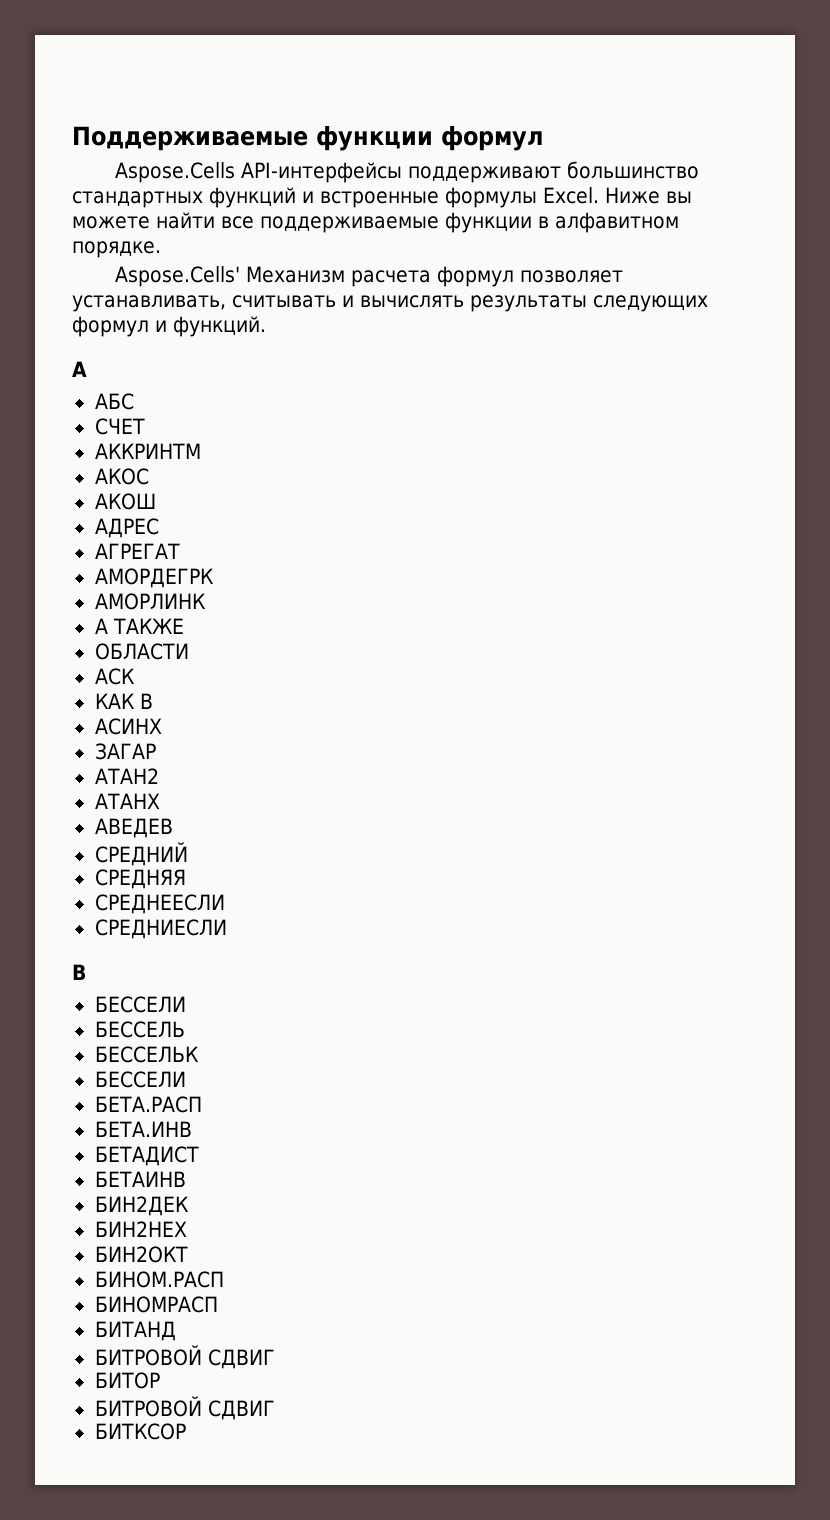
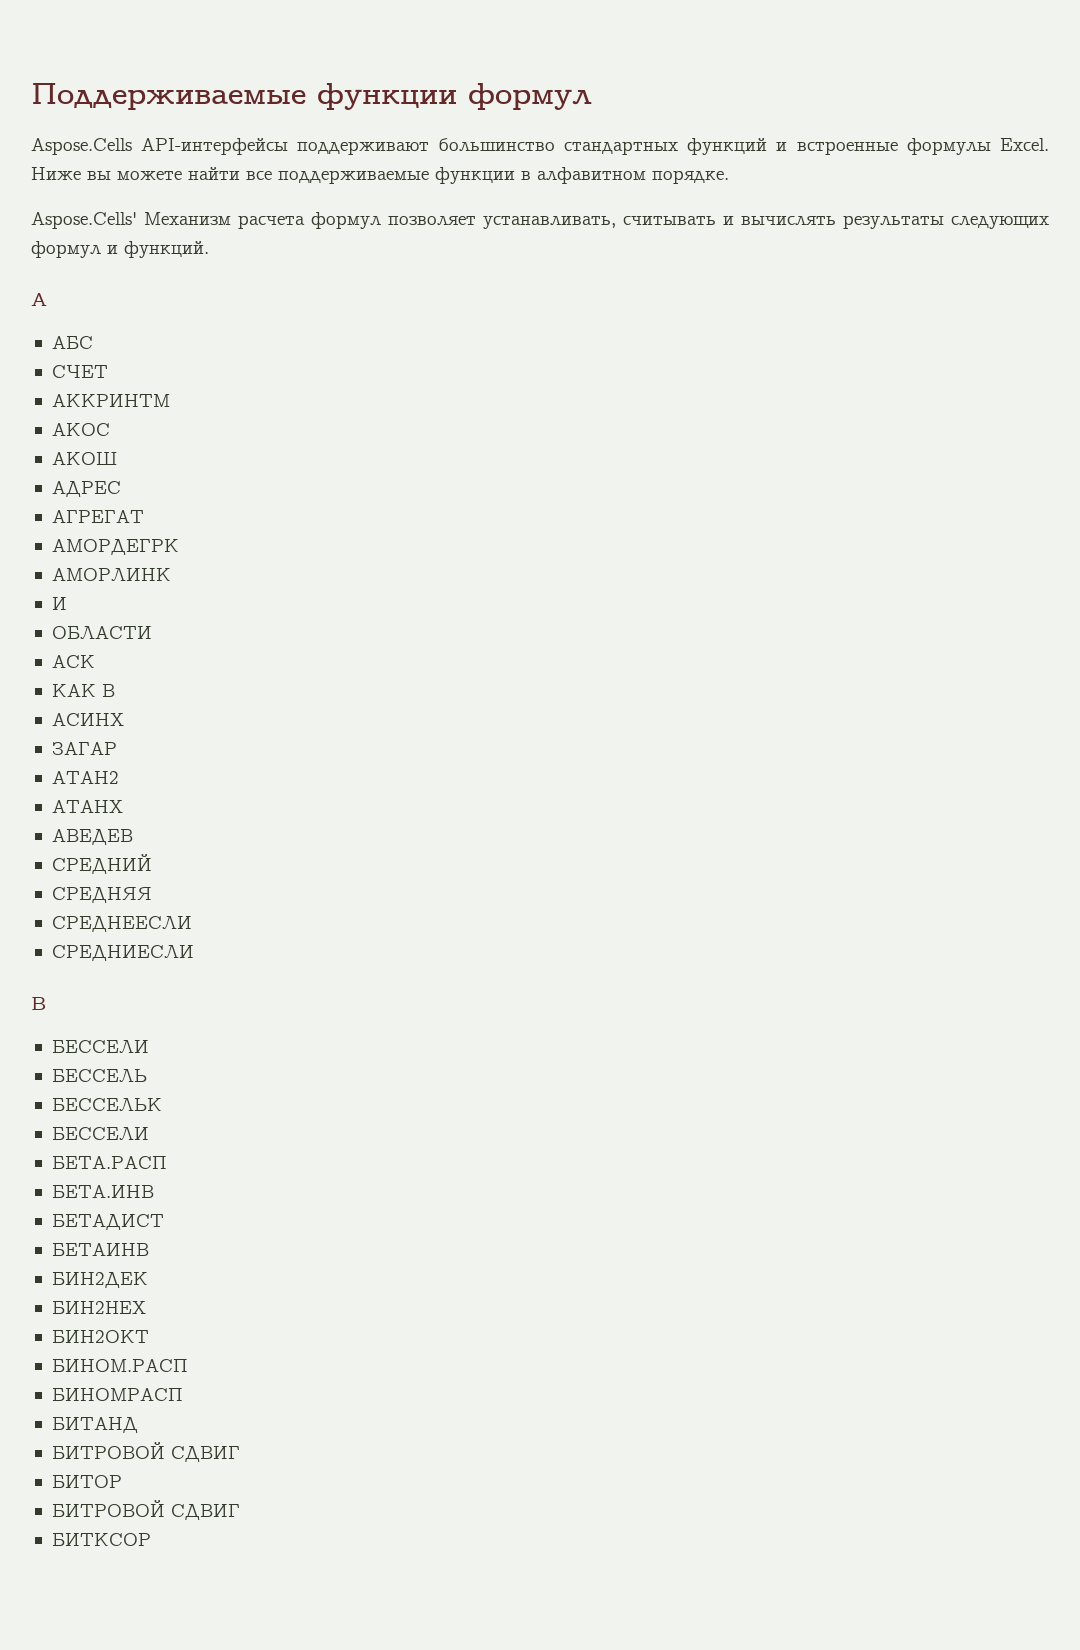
[94,618,184,634] А ТАКЖЕ -> [51,597,67,610] И

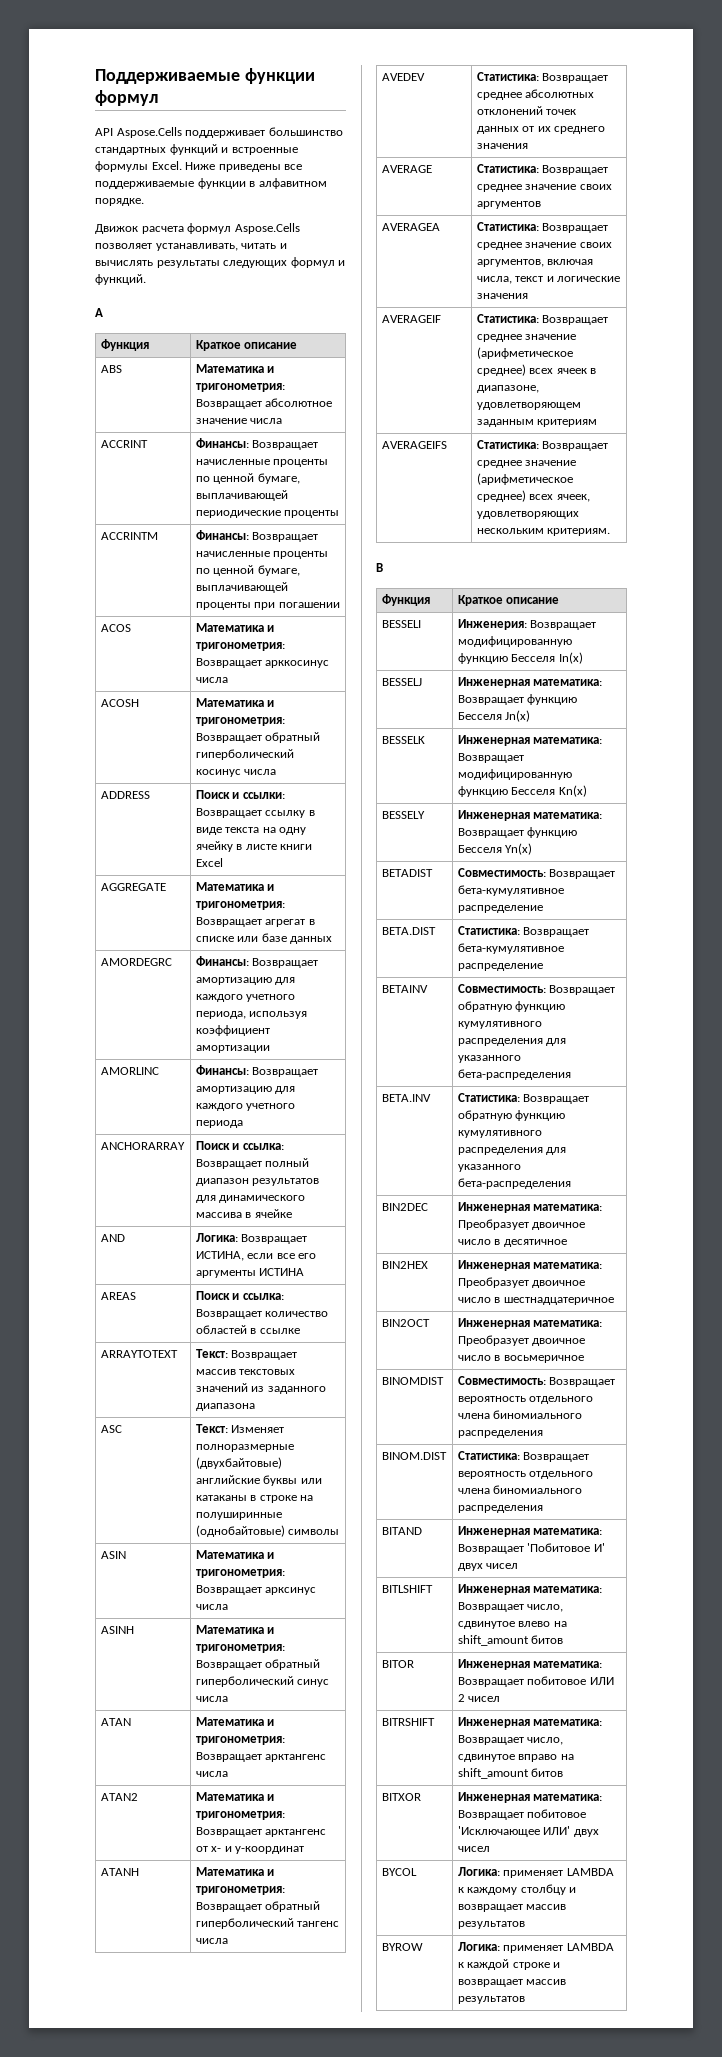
[31,138,430,155] Aspose.Cells API-интерфейсы поддерживают -> [95,127,266,138] API Aspose.Cells поддерживает
[87,167,240,180] вы можете найти -> [218,164,281,172] приведены
[31,212,231,229] Aspose.Cells' Механизм -> [95,224,138,234] Движок
(381, 220) none -> [234,223,300,234] Aspose.Cells
[623,216,716,225] считывать -> [241,243,277,249] читать
[51,336,93,349] [51,365,108,378] [51,394,170,407] [51,423,110,436] [51,452,117,465] [51,481,121,497] [51,510,144,523] [51,539,179,555] [51,568,171,581] [51,597,67,610] [51,626,152,639] [51,655,95,668] [51,684,115,697] [51,713,124,726] [51,742,117,755] [51,771,119,784] [51,800,123,813] [51,829,133,845] [51,854,152,874] [51,887,152,903] [51,916,192,932] [51,945,194,961] [31,997,46,1010] [51,1040,149,1053] [51,1069,147,1082] [51,1098,162,1111] [51,1127,149,1140] [51,1156,167,1169] [51,1185,154,1198] [51,1214,164,1230] [51,1243,149,1256] [51,1272,148,1288] [51,1301,146,1314] [51,1330,149,1343] [51,1359,188,1372] [51,1388,183,1401] [51,1417,138,1433] [51,1442,240,1462] [51,1475,122,1488] [51,1500,240,1520] [51,1533,151,1546] // АБС // СЧЕТ // АККРИНТМ // АКОС // АКОШ // АДРЕС // АГРЕГАТ // АМОРДЕГРК // АМОРЛИНК // И // ОБЛАСТИ // АСК // КАК В // АСИНХ // ЗАГАР // АТАН2 // АТАНХ // АВЕДЕВ // СРЕДНИЙ // СРЕДНЯЯ // СРЕДНЕЕСЛИ // СРЕДНИЕСЛИ // В // БЕССЕЛИ // БЕССЕЛЬ // БЕССЕЛЬК // БЕССЕЛИ // БЕТА.РАСП // БЕТА.ИНВ // БЕТАДИСТ // БЕТАИНВ // БИН2ДЕК // БИН2HEX // БИН2ОКТ // БИНОМ.РАСП // БИНОМРАСП // БИТАНД // БИТРОВОЙ СДВИГ // БИТОР // БИТРОВОЙ СДВИГ // БИТКСОР -> [100,339,149,351] [195,340,298,351] [100,365,122,373] [195,364,275,373] [195,383,285,392] [195,398,333,409] [195,418,283,424] [100,440,148,448] [195,438,319,450] [195,459,329,467] [195,473,300,484] [195,490,288,501] [195,510,340,518] [100,532,158,540] [195,530,319,542] [195,551,329,559] [195,565,300,576] [195,582,288,593] [195,602,340,610] [100,624,131,632] [195,623,275,632] [195,642,285,651] [195,658,330,668] [195,677,228,683] [100,699,139,707] [195,698,275,707] [195,717,285,726] [195,732,321,743] [195,749,294,760] [195,769,277,777] [100,791,150,799] [195,790,285,799] [195,808,315,818] [195,827,307,835] [195,841,313,852] [195,858,223,867] [100,883,166,891] [195,882,275,891] [195,901,285,910] [195,917,315,927] [195,933,333,944] [100,958,172,966] [195,956,319,968] [195,977,296,985] [195,994,296,1002] [195,1011,308,1019] [195,1025,270,1036] [195,1045,270,1053] [100,1067,159,1075] [195,1065,319,1077] [195,1086,296,1094] [195,1103,296,1111] [195,1120,243,1128] [100,1142,185,1150] [195,1141,284,1150] [195,1158,310,1169] [195,1178,320,1186] [195,1195,306,1203] [195,1209,292,1218] [100,1234,125,1242] [195,1233,308,1244] [195,1251,317,1261] [195,1268,305,1278] [100,1292,136,1300] [195,1291,284,1300] [195,1309,329,1319] [195,1325,300,1334] [100,1350,178,1358] [195,1349,298,1360] [195,1369,296,1375] [195,1383,326,1394] [195,1403,255,1411] [100,1425,122,1433] [195,1424,285,1433] [195,1444,294,1452] [195,1457,282,1469] [195,1475,322,1486] [195,1495,314,1503] [195,1512,282,1520] [195,1525,340,1537] [100,1551,126,1559] [195,1550,275,1559] [195,1569,285,1578] [195,1585,317,1595] [195,1604,228,1610] [100,1626,134,1634] [195,1625,275,1634] [195,1644,285,1653] [195,1659,321,1670] [195,1676,330,1687] [195,1696,228,1702] [100,1718,131,1726] [195,1717,275,1726] [195,1736,285,1745] [195,1752,327,1762] [195,1771,228,1777] [100,1793,138,1801] [195,1792,275,1801] [195,1811,285,1820] [195,1827,327,1837] [195,1846,305,1854] [100,1868,139,1876] [195,1867,275,1876] [195,1886,285,1895] [195,1901,321,1912] [195,1918,340,1929] [195,1938,228,1944] [381,73,425,81] [476,72,609,83] [476,89,595,100] [476,106,577,115] [476,126,606,134] [476,143,528,149] [381,165,432,173] [476,164,609,175] [476,184,612,192] [476,201,541,209] [381,223,440,231] [476,222,609,233] [476,242,612,250] [476,259,594,267] [476,276,621,284] [476,293,528,299] [381,315,441,323] [476,314,609,325] [476,334,577,342] [476,347,573,359] [476,364,597,376] [476,385,539,393] [476,402,581,410] [476,419,598,427] [381,441,447,449] [476,440,609,451] [476,460,577,468] [476,473,573,485] [476,490,590,502] [476,511,579,519] [476,528,611,536] [376,563,383,572] [381,594,430,606] [457,595,560,606] [381,620,421,628] [457,619,597,630] [457,636,572,647] [457,652,583,664] [381,678,422,686] [457,677,603,688] [457,694,578,705] [457,710,531,722] [381,736,425,744] [457,735,603,746] [457,753,524,763] [457,769,572,780] [457,785,587,797] [381,811,425,819] [457,810,603,821] [457,827,578,838] [457,843,533,855] [381,869,433,877] [457,868,616,879] [457,885,564,896] [457,905,543,913] [381,927,436,935] [457,926,590,937] [457,943,564,954] [457,963,543,971] [381,985,428,993] [457,984,616,995] [457,1001,566,1012] [457,1021,542,1029] [457,1038,567,1046] [457,1055,521,1063] [457,1069,571,1080] [381,1094,431,1102] [457,1093,590,1104] [457,1110,566,1121] [457,1130,542,1138] [457,1147,567,1155] [457,1164,521,1172] [457,1178,571,1189] [381,1203,428,1211] [457,1202,603,1213] [457,1219,586,1230] [457,1239,567,1247] [381,1261,428,1269] [457,1260,603,1271] [457,1277,586,1288] [457,1297,614,1305] [381,1319,430,1327] [457,1318,603,1329] [457,1335,586,1346] [457,1355,584,1363] [381,1377,444,1385] [457,1376,616,1387] [457,1396,594,1404] [457,1410,583,1419] [457,1430,543,1438] [381,1452,447,1460] [457,1451,590,1462] [457,1471,594,1479] [457,1485,583,1494] [457,1505,543,1513] [381,1527,422,1535] [457,1526,603,1537] [457,1543,605,1554] [457,1563,519,1571] [381,1585,433,1593] [457,1584,603,1595] [457,1602,564,1612] [457,1621,567,1629] [457,1635,564,1646] [381,1660,414,1668] [457,1659,603,1670] [457,1676,614,1687] [457,1694,501,1702] [381,1718,435,1726] [457,1717,603,1728] [457,1735,564,1745] [457,1754,574,1762] [457,1768,564,1779] [381,1793,421,1801] [457,1792,603,1803] [457,1809,587,1820] [457,1826,599,1837] [457,1846,490,1852] [381,1868,417,1876] [457,1867,614,1878] [457,1884,577,1895] [457,1904,567,1912] [457,1921,525,1929] [381,1943,423,1951] [457,1942,614,1953] [457,1959,561,1970] [457,1979,567,1987] [457,1996,525,2004] // Функция | Краткое описание // ABS | Математика и тригонометрия: Возвращает абсолютное значение числа // ACCRINT | Финансы: Возвращает начисленные проценты по ценной бумаге, выплачивающей периодические проценты // ACCRINTM | Финансы: Возвращает начисленные проценты по ценной бумаге, выплачивающей проценты при погашении // ACOS | Математика и тригонометрия: Возвращает арккосинус числа // ACOSH | Математика и тригонометрия: Возвращает обратный гиперболический косинус числа // ADDRESS | Поиск и ссылки: Возвращает ссылку в виде текста на одну ячейку в листе книги Excel // AGGREGATE | Математика и тригонометрия: Возвращает агрегат в списке или базе данных // AMORDEGRC | Финансы: Возвращает амортизацию для каждого учетного периода, используя коэффициент амортизации // AMORLINC | Финансы: Возвращает амортизацию для каждого учетного периода // ANCHORARRAY | Поиск и ссылка: Возвращает полный диапазон результатов для динамического массива в ячейке // AND | Логика: Возвращает ИСТИНА, если все его аргументы ИСТИНА // AREAS | Поиск и ссылка: Возвращает количество областей в ссылке // ARRAYTOTEXT | Текст: Возвращает массив текстовых значений из заданного диапазона // ASC | Текст: Изменяет полноразмерные (двухбайтовые) английские буквы или катаканы в строке на полуширинные (однобайтовые) символы // ASIN | Математика и тригонометрия: Возвращает арксинус числа // ASINH | Математика и тригонометрия: Возвращает обратный гиперболический синус числа // ATAN | Математика и тригонометрия: Возвращает арктангенс числа // ATAN2 | Математика и тригонометрия: Возвращает арктангенс от x- и y-координат // ATANH | Математика и тригонометрия: Возвращает обратный гиперболический тангенс числа // AVEDEV | Статистика: Возвращает среднее абсолютных отклонений точек данных от их среднего значения // AVERAGE | Статистика: Возвращает среднее значение своих аргументов // AVERAGEA | Статистика: Возвращает среднее значение своих аргументов, включая числа, текст и логические значения // AVERAGEIF | Статистика: Возвращает среднее значение (арифметическое среднее) всех ячеек в диапазоне, удовлетворяющем заданным критериям // AVERAGEIFS | Статистика: Возвращает среднее значение (арифметическое среднее) всех ячеек, удовлетворяющих нескольким критериям. // B // Функция | Краткое описание // BESSELI | Инженерия: Возвращает модифицированную функцию Бесселя In(x) // BESSELJ | Инженерная математика: Возвращает функцию Бесселя Jn(x) // BESSELK | Инженерная математика: Возвращает модифицированную функцию Бесселя Kn(x) // BESSELY | Инженерная математика: Возвращает функцию Бесселя Yn(x) // BETADIST | Совместимость: Возвращает бета-кумулятивное распределение // BETA.DIST | Статистика: Возвращает бета-кумулятивное распределение // BETAINV | Совместимость: Возвращает обратную функцию кумулятивного распределения для указанного бета-распределения // BETA.INV | Статистика: Возвращает обратную функцию кумулятивного распределения для указанного бета-распределения // BIN2DEC | Инженерная математика: Преобразует двоичное число в десятичное // BIN2HEX | Инженерная математика: Преобразует двоичное число в шестнадцатеричное // BIN2OCT | Инженерная математика: Преобразует двоичное число в восьмеричное // BINOMDIST | Совместимость: Возвращает вероятность отдельного члена биномиального распределения // BINOM.DIST | Статистика: Возвращает вероятность отдельного члена биномиального распределения // BITAND | Инженерная математика: Возвращает 'Побитовое И' двух чисел // BITLSHIFT | Инженерная математика: Возвращает число, сдвинутое влево на shift_amount битов // BITOR | Инженерная математика: Возвращает побитовое ИЛИ 2 чисел // BITRSHIFT | Инженерная математика: Возвращает число, сдвинутое вправо на shift_amount битов // BITXOR | Инженерная математика: Возвращает побитовое 'Исключающее ИЛИ' двух чисел // BYCOL | Логика: применяет LAMBDA к каждому столбцу и возвращает массив результатов // BYROW | Логика: применяет LAMBDA к каждой строке и возвращает массив результатов

